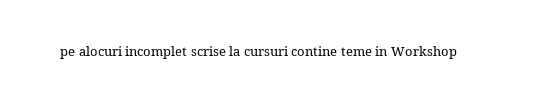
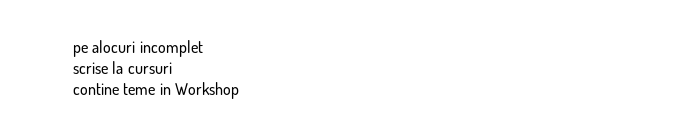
(188, 52) none -> (203, 48) //
(288, 51) none -> (172, 68) //

